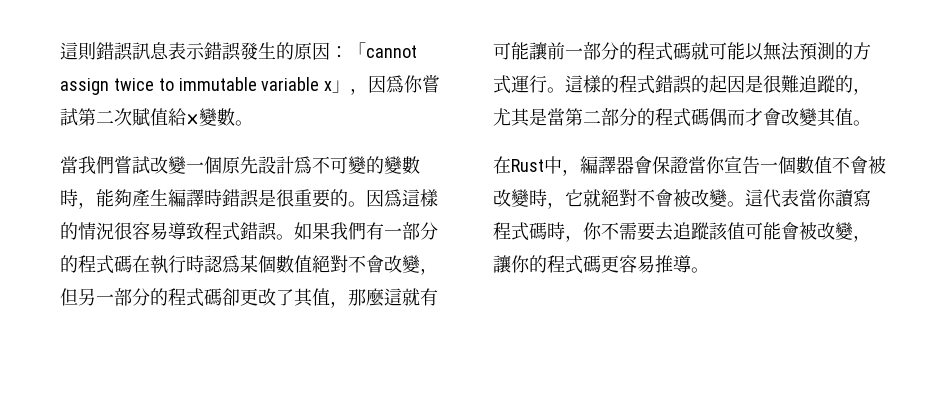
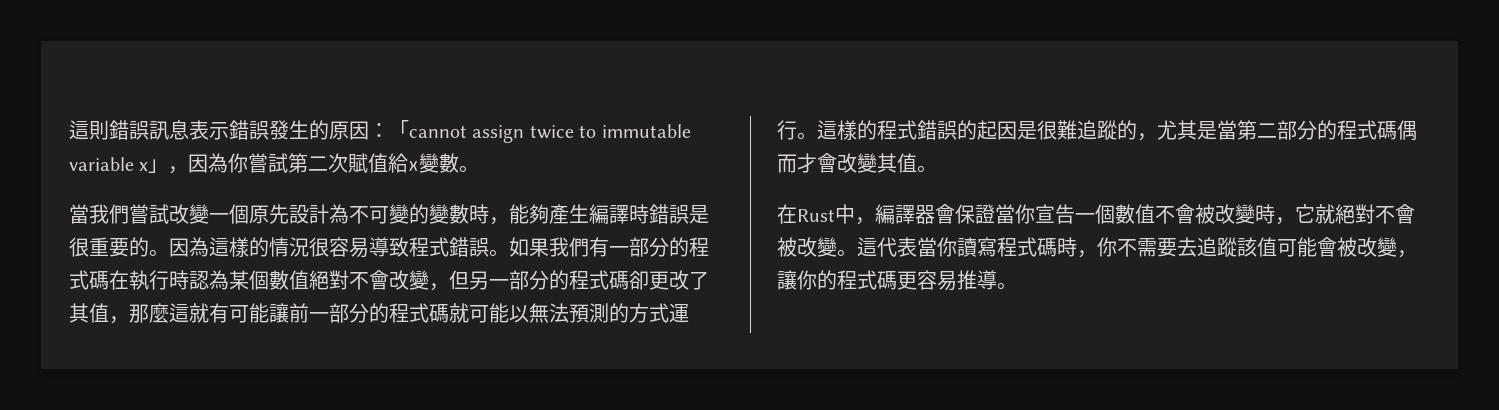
[386,75,405,93] 爲 -> [208,153,229,173] 為
[294,156,312,174] 爲 -> [329,204,349,224] 為
[384,189,402,207] 爲 -> [189,237,209,257] 為
[222,255,240,273] 爲 -> [209,270,229,290] 為

